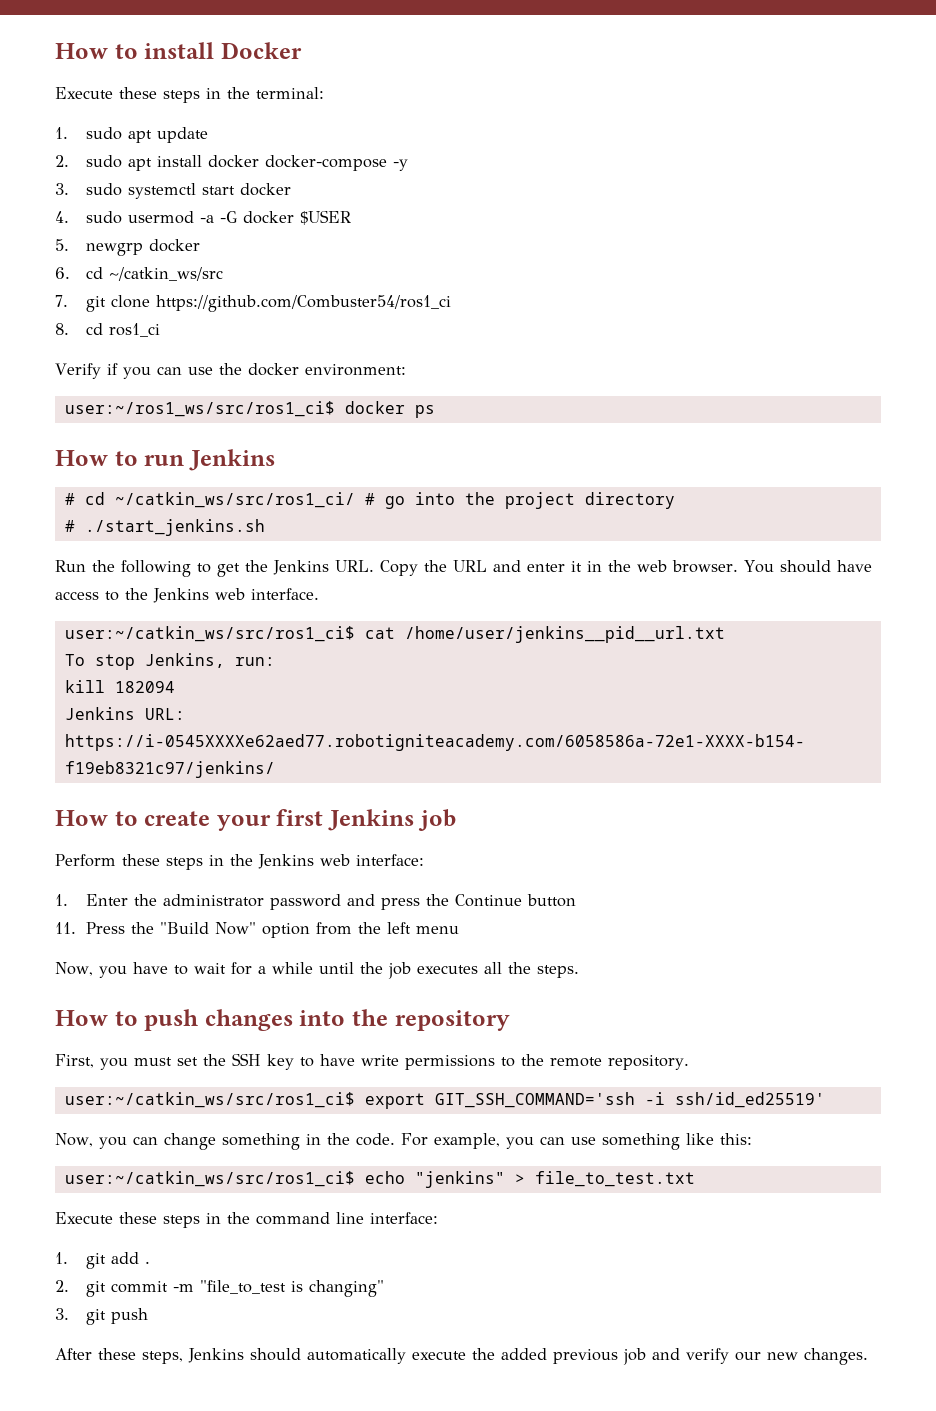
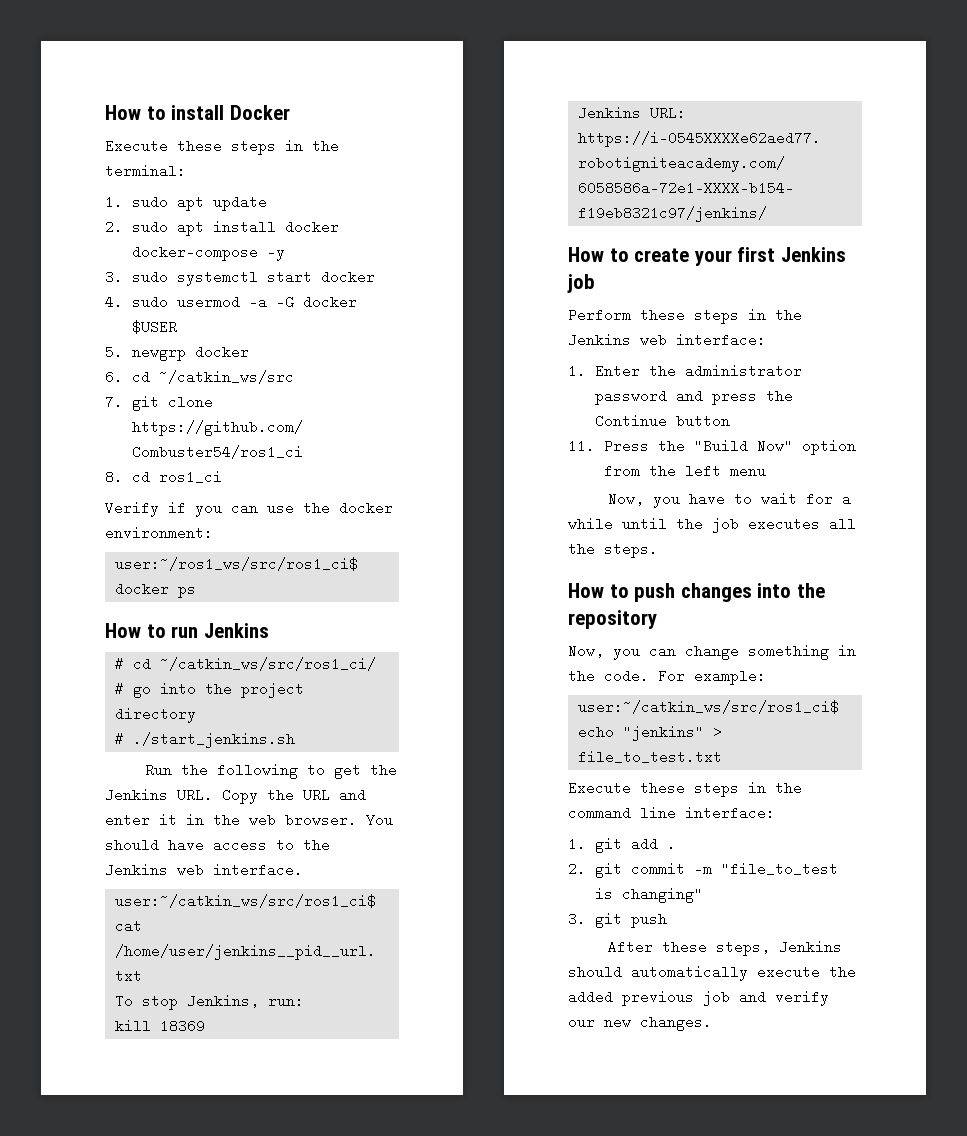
[114,681,175,693] 182094 -> [160,1019,206,1033] 18369
[55,1053,689,1070] [64,1092,825,1109] // First, you must set the SSH key to have write permissions to the remote repository. // user:~/catkin_ws/src/ros1_ci$ export GIT_SSH_COMMAND='ssh -i ssh/id_ed25519' -> (657, 619) none
[433,1133,752,1150] example, you can use something like this: -> [694,669,766,685] example:

